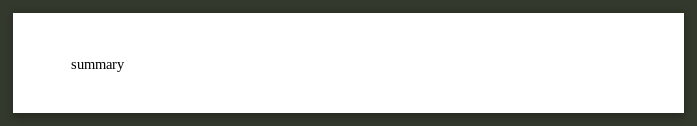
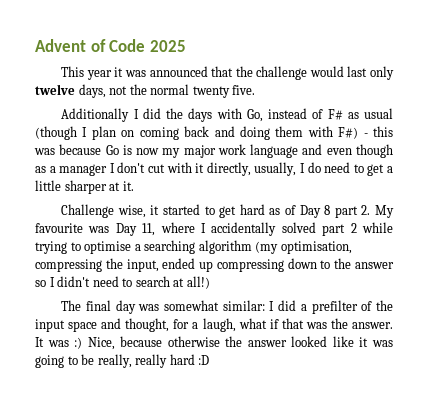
[71,62,125,72] summary -> [35,39,186,52] [61,66,395,80] [35,84,256,98] [61,108,394,122] [35,126,394,140] [34,144,393,158] [35,162,394,176] [35,180,134,194] [61,204,394,218] [35,222,393,236] [35,240,352,254] [35,258,394,272] [35,276,210,289] [61,300,394,314] [35,318,393,332] [35,336,393,350] [35,354,210,368] Advent of Code 2025 // This year it was announced that the challenge would last only twelve days, not the normal twenty five. // Additionally I did the days with Go, instead of F# as usual (though I plan on coming back and doing them with F#) - this was because Go is now my major work language and even though as a manager I don't cut with it directly, usually, I do need to get a little sharper at it. // Challenge wise, it started to get hard as of Day 8 part 2. My favourite was Day 11, where I accidentally solved part 2 while trying to optimise a searching algorithm (my optimisation, compressing the input, ended up compressing down to the answer so I didn't need to search at all!) // The final day was somewhat similar: I did a prefilter of the input space and thought, for a laugh, what if that was the answer. It was :) Nice, because otherwise the answer looked like it was going to be really, really hard :D

